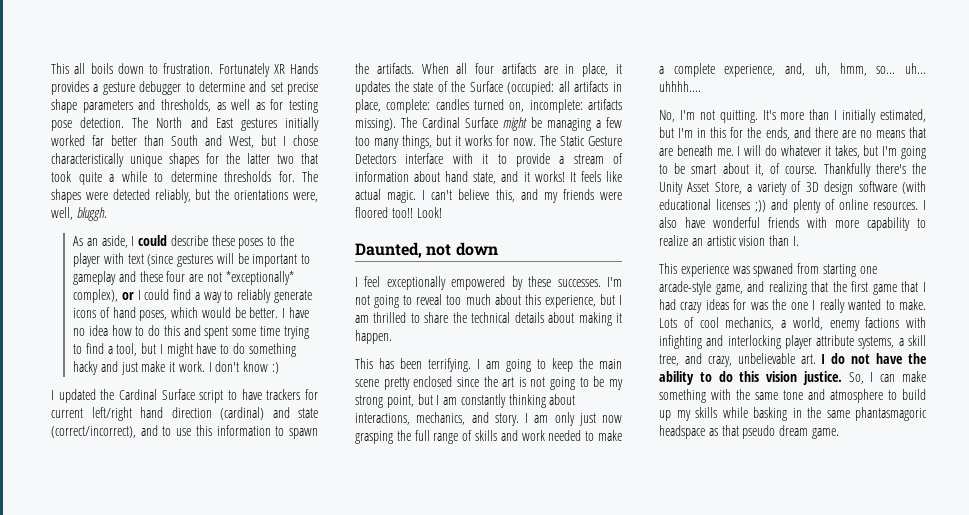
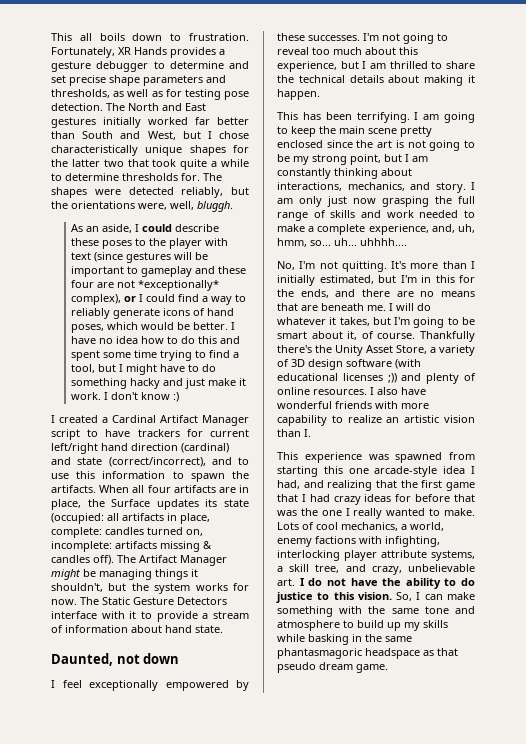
[218,63,270,77] Fortunately -> [51,47,115,58] Fortunately,
[58,389,195,403] updated the Cardinal Surface -> [59,415,249,426] created a Cardinal Artifact Manager
[616,64,622,74] [355,81,503,95] it updates the state of the Surface -> [87,499,249,510] the Surface updates its state
[355,117,622,131] [355,135,461,149] missing). The Cardinal Surface might be managing a few too many things, but it -> [160,541,212,552] [51,555,227,566] [51,569,198,580] [51,583,191,594] missing & candles off). The Artifact Manager might be managing things it shouldn't, but the system
[473,171,622,184] [355,189,622,203] [355,207,442,218] state, and it works! It feels like actual magic. I can't believe this, and my friends were floored too!! Look! -> [195,625,223,633] state.
[753,263,794,277] spwaned -> [395,452,443,463] spawned
(856, 270) none -> [323,466,343,474] this
[715,284,743,295] game, -> [443,466,475,474] [277,480,300,489] idea I had,
(747, 304) none -> [415,494,475,502] before that
[659,335,724,349] infighting and -> [385,536,440,547] infighting,
[739,371,842,385] this vision justice. -> [276,592,392,603] justice to this vision.

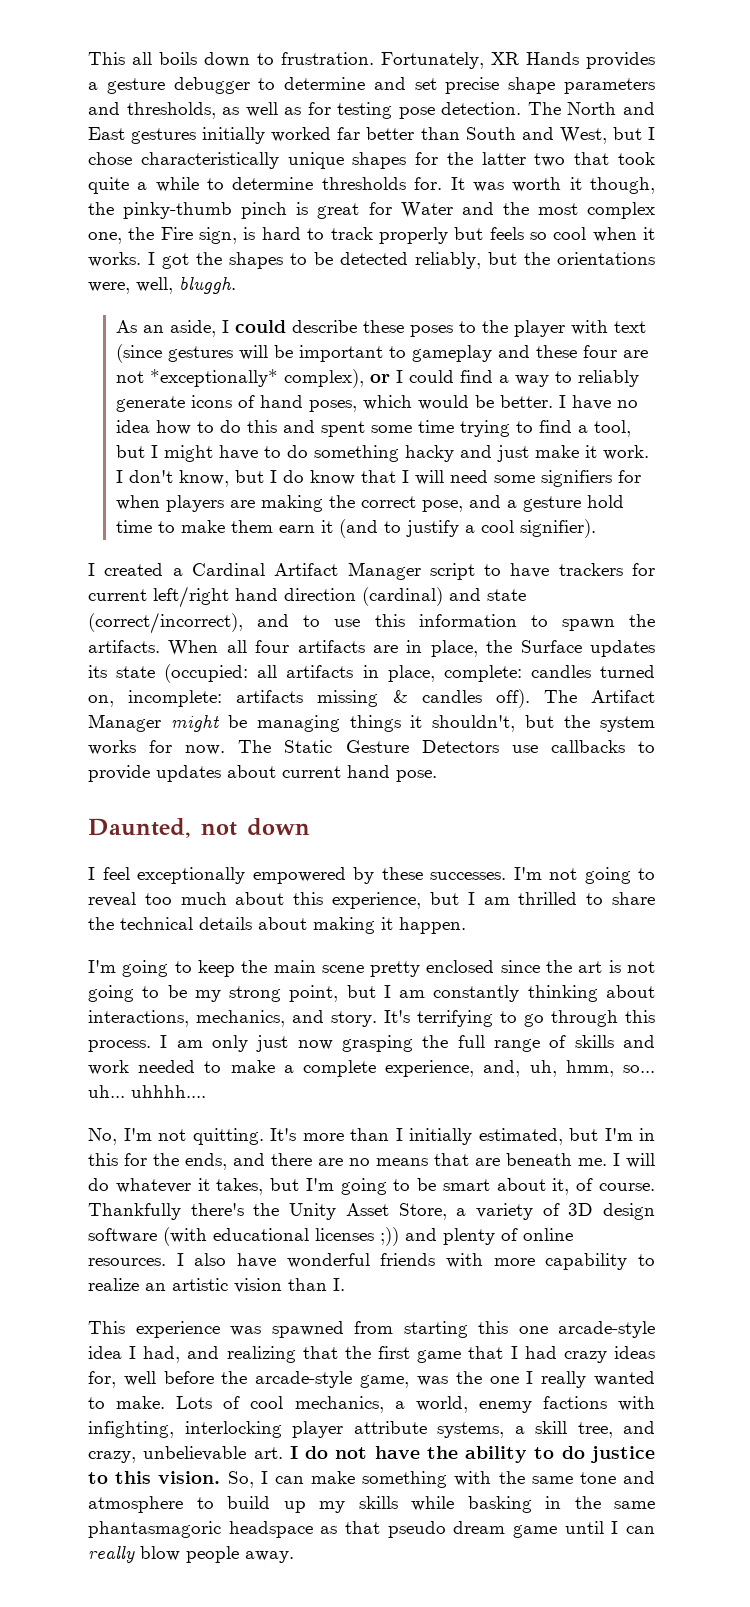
[203,173,222,181] [51,187,121,198] The shapes were -> [450,177,655,194] [88,202,656,219] [88,227,655,244] [88,252,333,269] It was worth it though, the pinky-thumb pinch is great for Water and the most complex one, the Fire sign, is hard to track properly but feels so cool when it works. I got the shapes to be
[141,392,180,402] know :) -> [179,470,642,487] [116,495,625,512] [116,519,597,538] know, but I do know that I will need some signifiers for when players are making the correct pose, and a gesture hold time to make them earn it (and to justify a cool signifier).
[51,611,249,622] [51,625,223,633] interface with it to provide a stream of information about hand state. -> [511,740,655,753] [88,765,437,782] use callbacks to provide updates about current hand pose.
[277,112,440,123] This has been terrifying. I am -> [88,960,116,973] I'm
(466, 187) none -> [384,1010,655,1027] [88,1040,151,1052] It's terrifying to go through this process.
[395,494,475,502] for before that -> [88,1371,410,1388] for, well before the arcade-style game,
[356,664,388,673] game. -> [513,1521,655,1538] [88,1546,294,1563] game until I can really blow people away.

